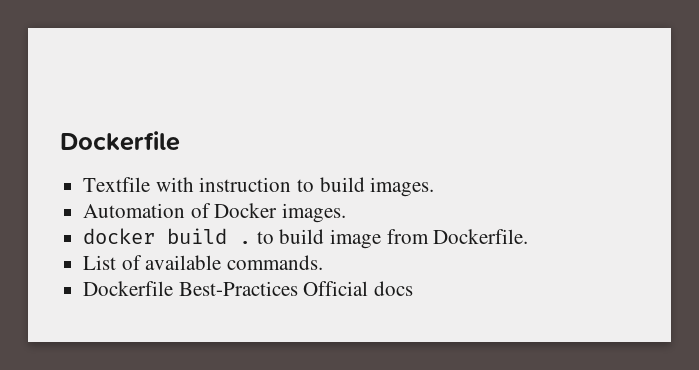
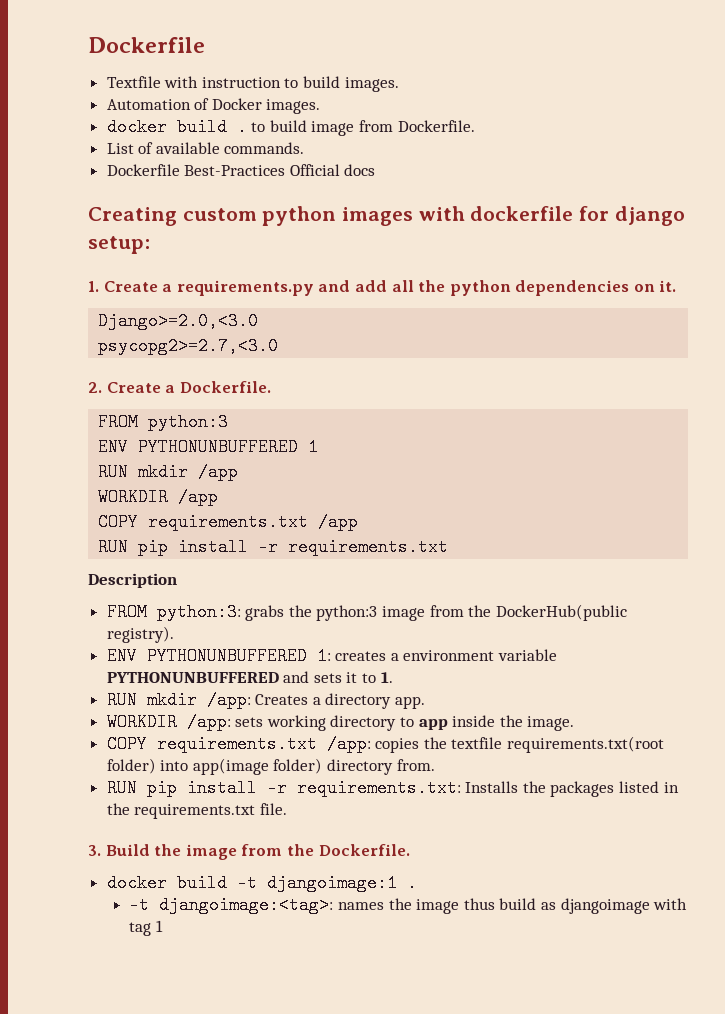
(414, 288) none -> [88,206,685,226] [88,236,150,254] [88,280,677,296] [98,312,259,330] [98,337,279,355] [88,381,271,393] [98,413,229,431] [98,438,319,456] [98,463,239,481] [98,488,219,506] [98,513,359,531] [98,538,449,556] [88,573,177,588] [106,603,627,621] [106,626,174,643] [106,647,558,665] [106,671,393,683] [106,691,426,709] [106,713,575,731] [106,735,665,753] [106,758,435,775] [106,779,679,797] [106,803,287,819] [88,844,410,860] [106,874,417,892] [129,896,688,914] [129,920,164,936] // Creating custom python images with dockerfile for django setup: // 1. Create a requirements.py and add all the python dependencies on it. // Django>=2.0,<3.0 // psycopg2>=2.7,<3.0 // 2. Create a Dockerfile. // FROM python:3 // ENV PYTHONUNBUFFERED 1 // RUN mkdir /app // WORKDIR /app // COPY requirements.txt /app // RUN pip install -r requirements.txt // Description // FROM python:3: grabs the python:3 image from the DockerHub(public registry). // ENV PYTHONUNBUFFERED 1: creates a environment variable PYTHONUNBUFFERED and sets it to 1. // RUN mkdir /app: Creates a directory app. // WORKDIR /app: sets working directory to app inside the image. // COPY requirements.txt /app: copies the textfile requirements.txt(root folder) into app(image folder) directory from. // RUN pip install -r requirements.txt: Installs the packages listed in the requirements.txt file. // 3. Build the image from the Dockerfile. // docker build -t djangoimage:1 . // -t djangoimage:<tag>: names the image thus build as djangoimage with tag 1

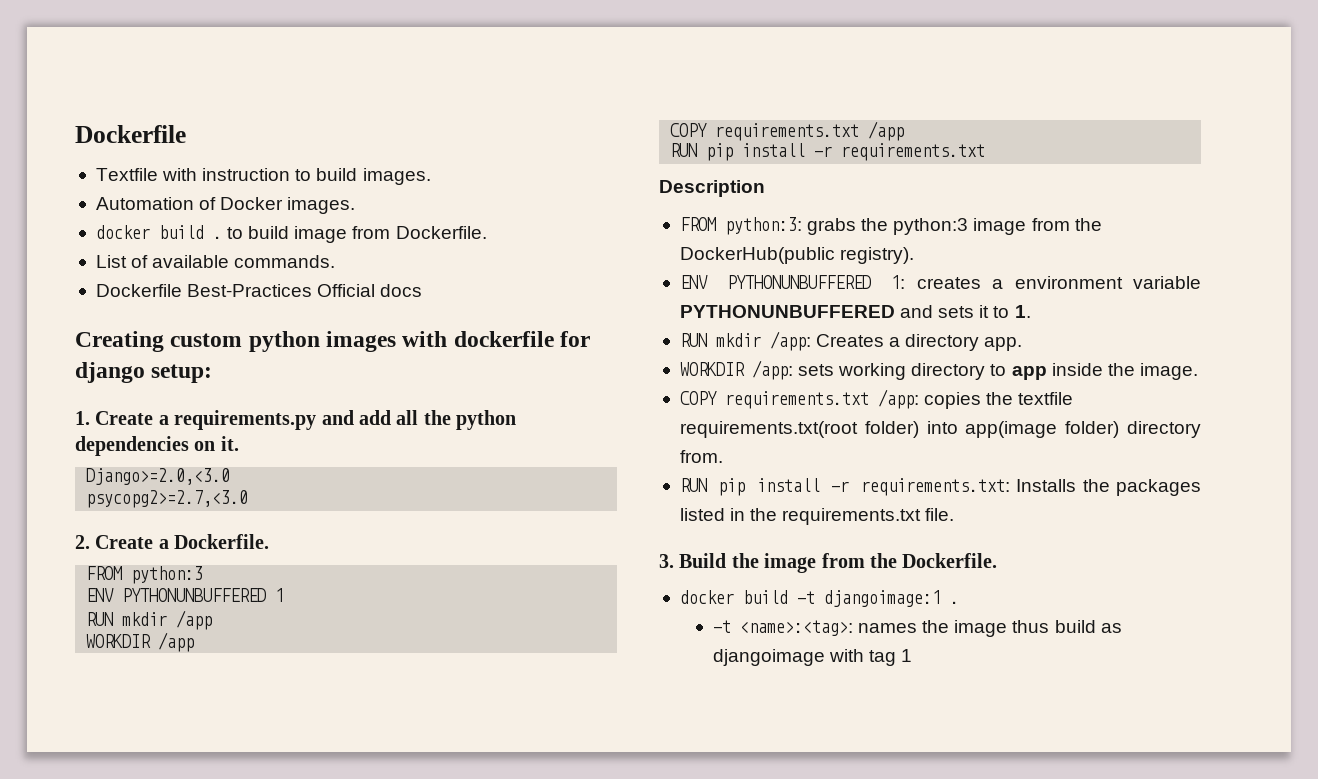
[159,896,334,914] djangoimage:<tag>: -> [739,620,853,636] <name>:<tag>:

